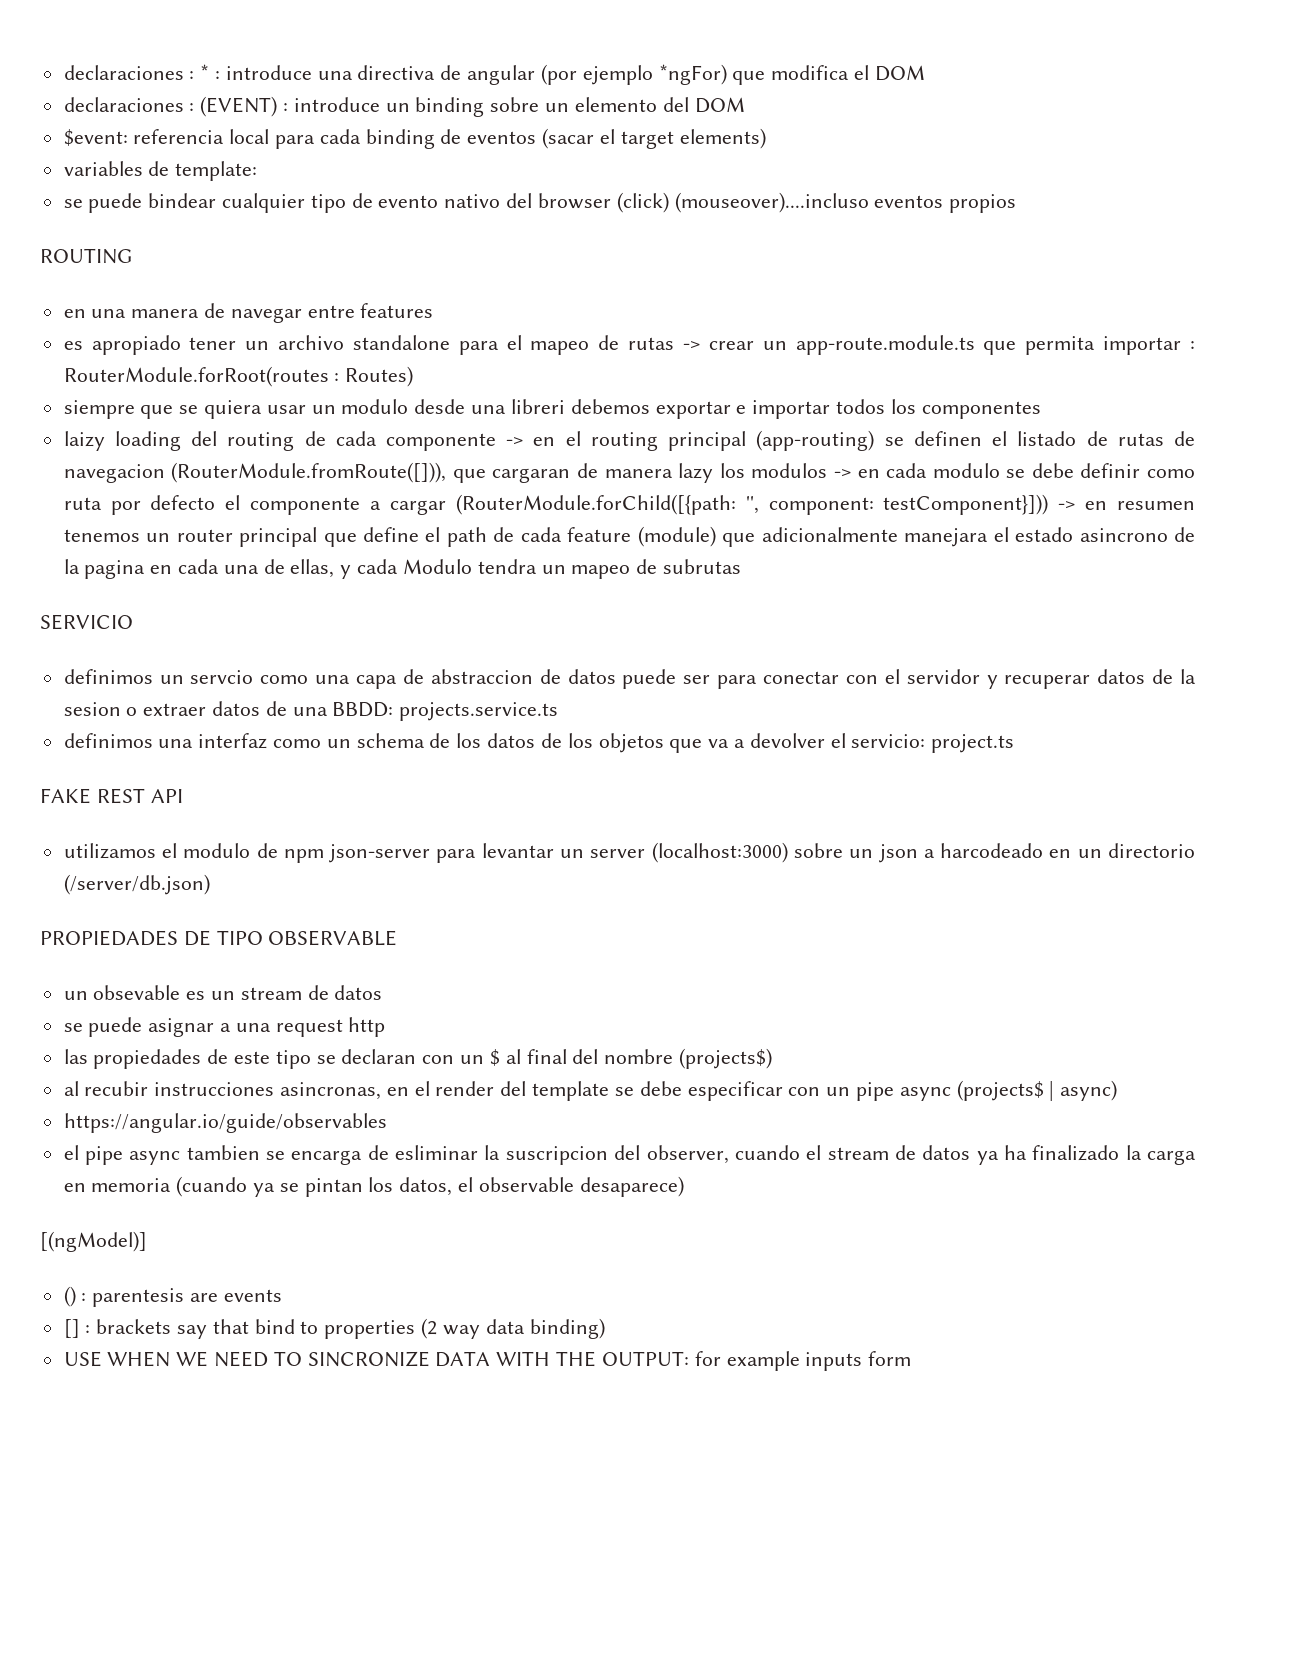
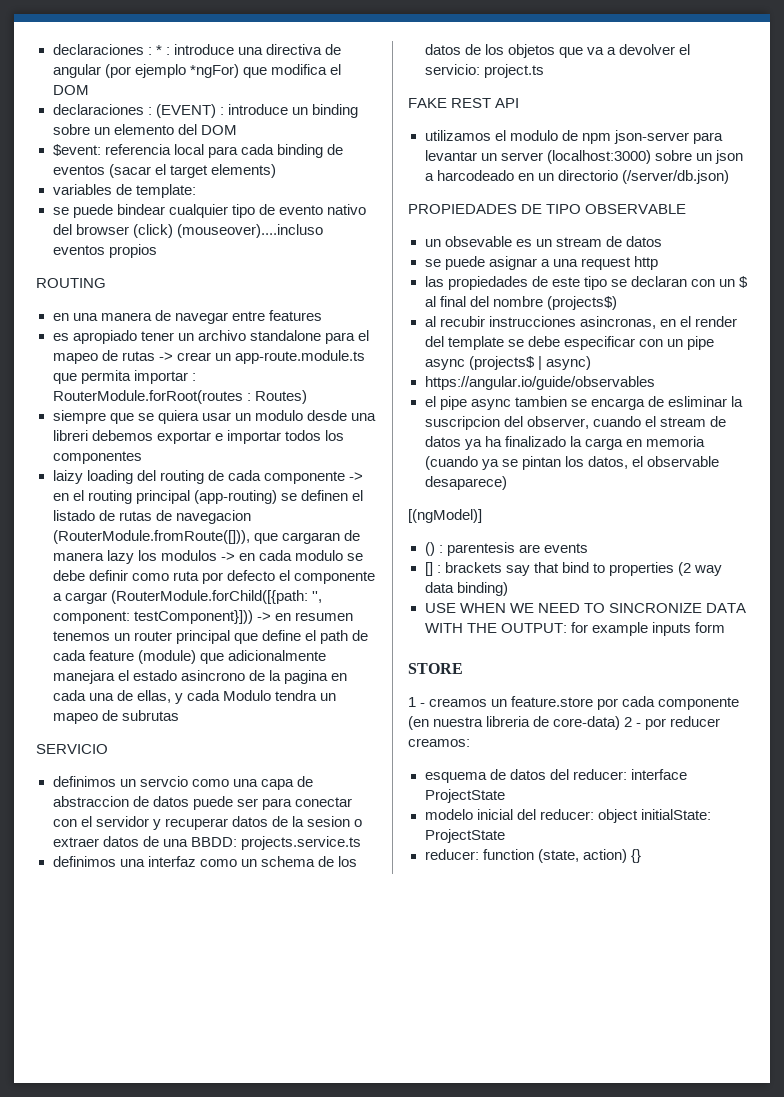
(912, 1358) none -> [408,663,463,674] [408,696,740,710] [408,716,721,730] [408,738,470,747] [424,769,687,783] [424,789,505,803] [424,809,711,823] [424,829,505,843] [424,849,641,863] // STORE // 1 - creamos un feature.store por cada componente (en nuestra libreria de core-data) 2 - por reducer creamos: // esquema de datos del reducer: interface ProjectState // modelo inicial del reducer: object initialState: ProjectState // reducer: function (state, action) {}

